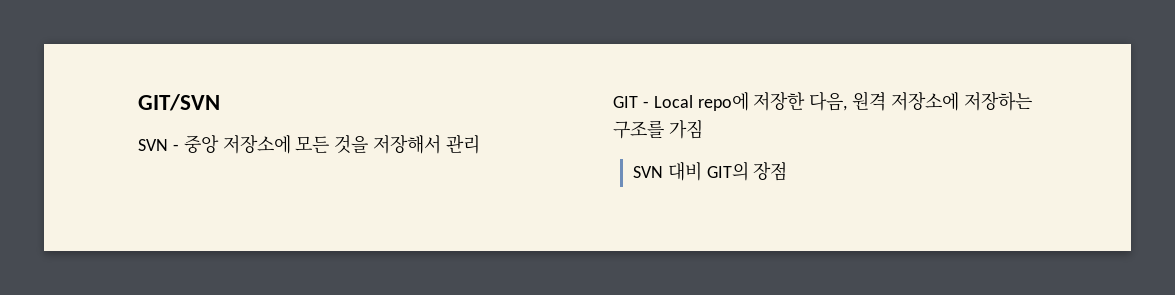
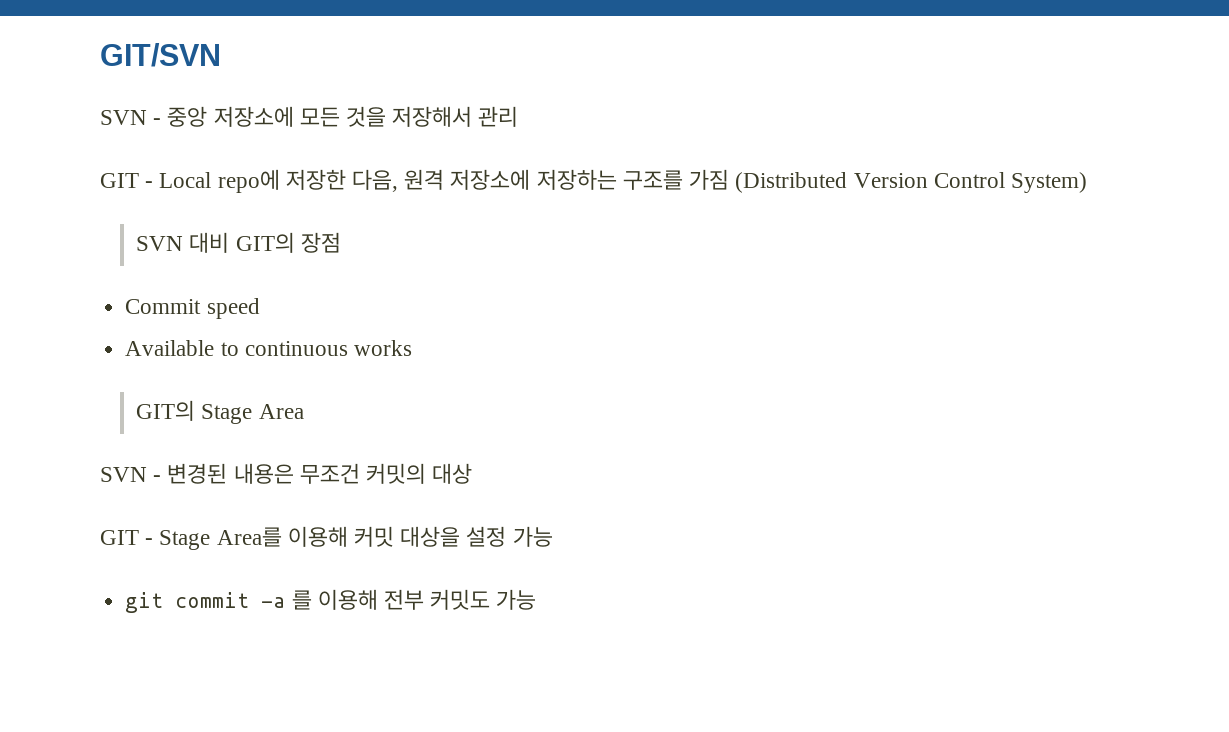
(703, 129) none -> [735,172,1087,193] (Distributed Version Control System)
(788, 171) none -> [125,298,260,319] [125,340,412,356] [136,400,304,424] [100,463,473,484] [100,526,553,550] [125,589,537,613] // Commit speed // Available to continuous works // GIT의 Stage Area // SVN - 변경된 내용은 무조건 커밋의 대상 // GIT - Stage Area를 이용해 커밋 대상을 설정 가능 // git commit -a 를 이용해 전부 커밋도 가능

